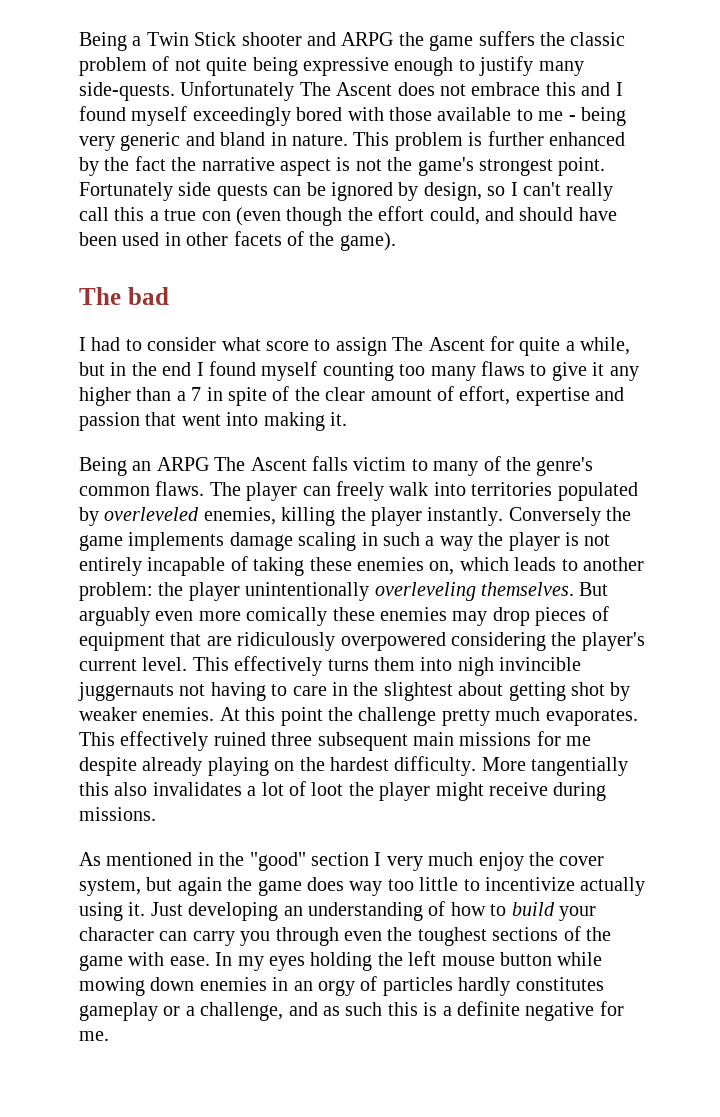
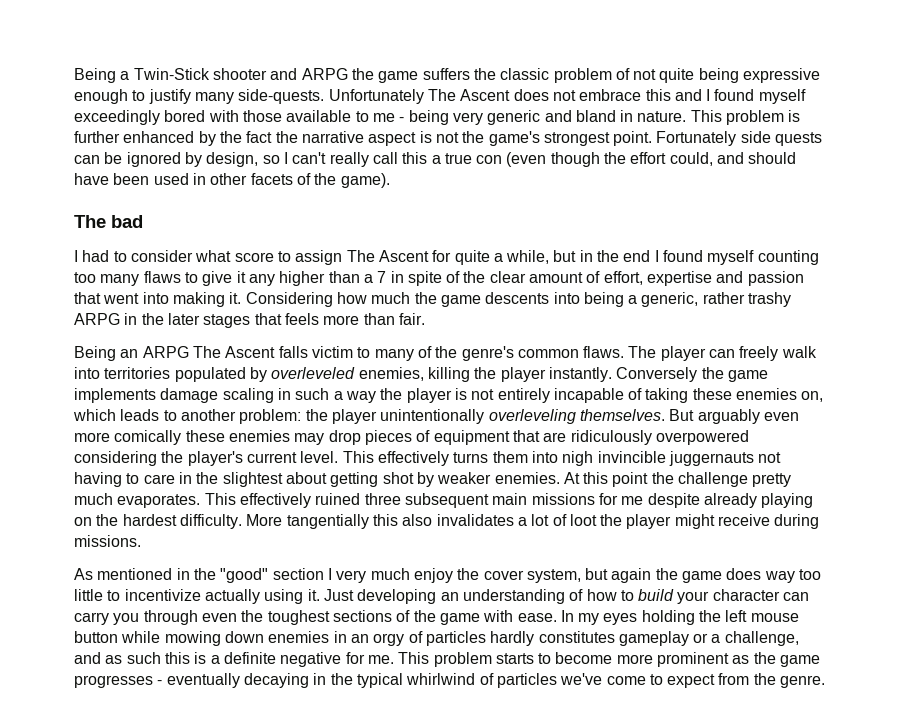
[146,32,237,46] Twin Stick -> [133,68,210,80] Twin-Stick
(347, 419) none -> [245,292,792,307] [74,313,425,328] Considering how much the game descents into being a generic, rather trashy ARPG in the later stages that feels more than fair.
(109, 1036) none -> [398,652,821,667] [74,673,826,688] This problem starts to become more prominent as the game progresses - eventually decaying in the typical whirlwind of particles we've come to expect from the genre.

